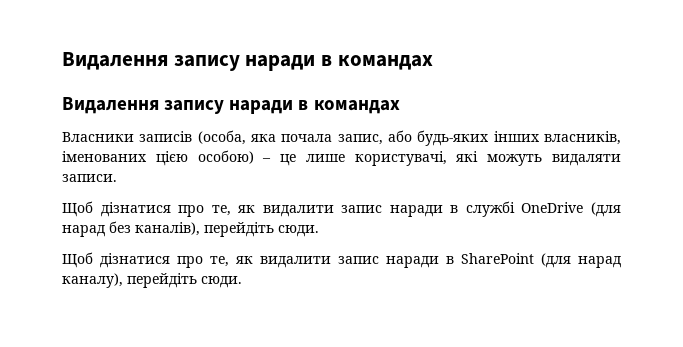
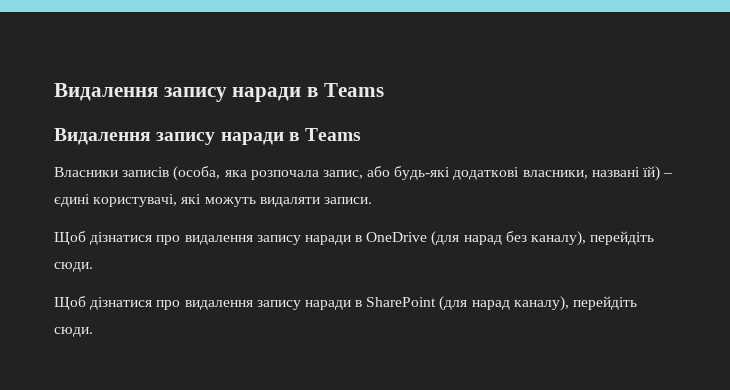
[62,52,433,71] [62,97,400,114] Видалення запису наради в командах // Видалення запису наради в командах -> [54,83,384,102] [54,128,362,145] Видалення запису наради в Teams // Видалення запису наради в Teams
[281,134,333,142] почала -> [250,170,319,180] розпочала
[417,130,621,146] [62,150,345,166] будь-яких інших власників, іменованих цією особою) – це лише -> [394,166,673,181] [54,194,90,207] будь-які додаткові власники, названі їй) – єдині
[211,201,515,217] те, як видалити запис наради в службі -> [184,235,363,245] видалення запису наради в
[135,222,200,236] каналів), -> [531,231,587,246] каналу),
[210,256,379,268] те, як видалити запис -> [184,300,301,310] видалення запису

